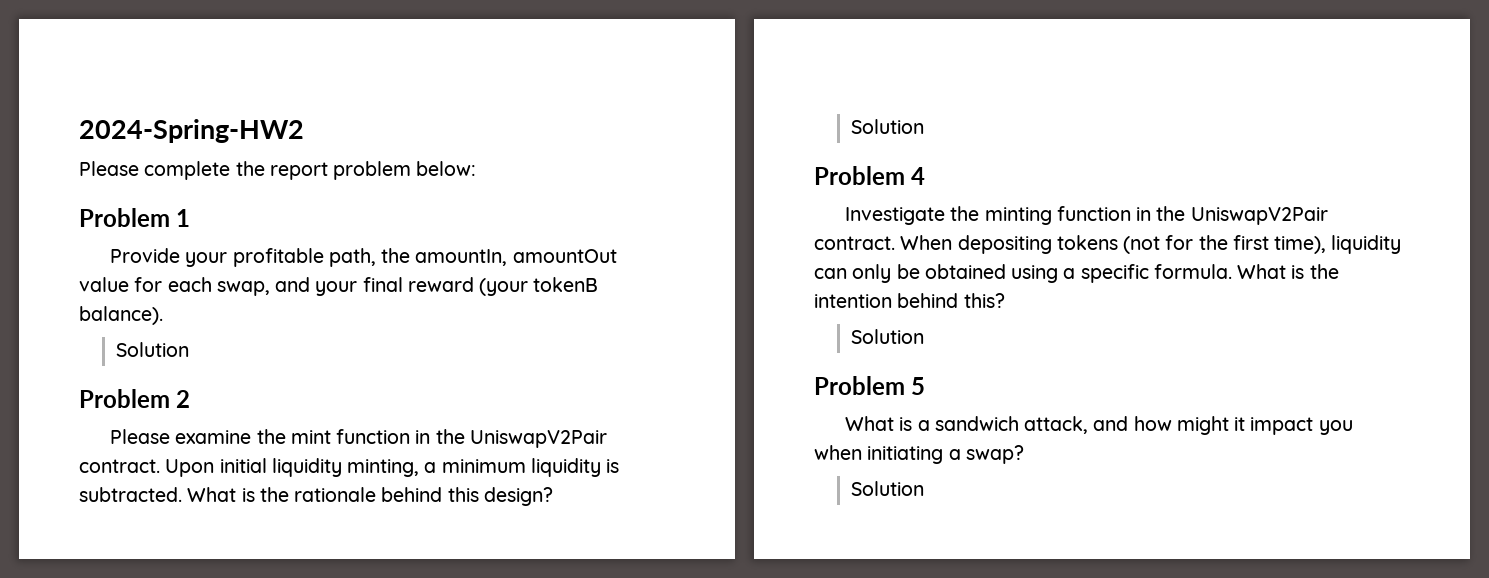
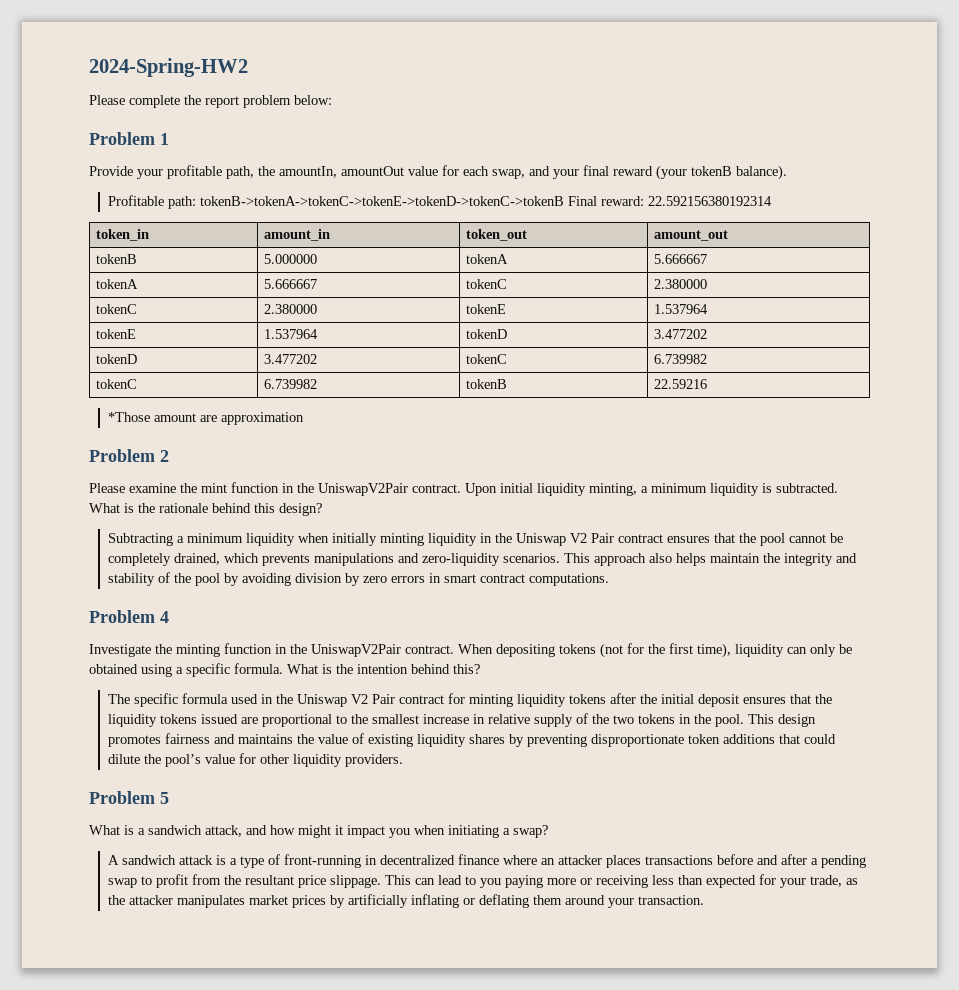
[115,342,189,357] Solution -> [108,195,773,209] [96,229,150,241] [264,229,331,241] [466,229,528,241] [654,230,729,241] [96,254,138,264] [264,254,318,264] [466,254,509,264] [654,254,708,264] [96,279,139,289] [264,279,318,289] [466,279,508,289] [654,279,708,289] [96,304,138,314] [264,304,318,314] [466,304,507,314] [654,304,709,314] [96,329,137,339] [264,329,319,339] [466,329,508,339] [654,329,708,339] [96,354,138,364] [264,354,318,364] [466,354,508,364] [654,354,708,364] [96,379,138,389] [264,379,318,389] [466,379,508,389] [654,379,708,389] [108,412,305,425] Profitable path: tokenB->tokenA->tokenC->tokenE->tokenD->tokenC->tokenB Final reward: 22.592156380192314 // token_in | amount_in | token_out | amount_out // tokenB | 5.000000 | tokenA | 5.666667 // tokenA | 5.666667 | tokenC | 2.380000 // tokenC | 2.380000 | tokenE | 1.537964 // tokenE | 1.537964 | tokenD | 3.477202 // tokenD | 3.477202 | tokenC | 6.739982 // tokenC | 6.739982 | tokenB | 22.59216 // *Those amount are approximation
[850,119,924,134] Solution -> [108,533,844,546] [108,553,858,566] [108,572,610,586] Subtracting a minimum liquidity when initially minting liquidity in the Uniswap V2 Pair contract ensures that the pool cannot be completely drained, which prevents manipulations and zero-liquidity scenarios. This approach also helps maintain the integrity and stability of the pool by avoiding division by zero errors in smart contract computations.
[850,329,924,344] Solution -> [108,693,833,707] [108,713,817,727] [108,733,837,747] [108,753,404,767] The specific formula used in the Uniswap V2 Pair contract for minting liquidity tokens after the initial deposit ensures that the liquidity tokens issued are proportional to the smallest increase in relative supply of the two tokens in the pool. This design promotes fairness and maintains the value of existing liquidity shares by preventing disproportionate token additions that could dilute the pool’s value for other liquidity providers.
[850,481,924,496] Solution -> [108,854,867,868] [108,874,859,888] [108,894,705,908] A sandwich attack is a type of front-running in decentralized finance where an attacker places transactions before and after a pending swap to profit from the resultant price slippage. This can lead to you paying more or receiving less than expected for your trade, as the attacker manipulates market prices by artificially inflating or deflating them around your transaction.

